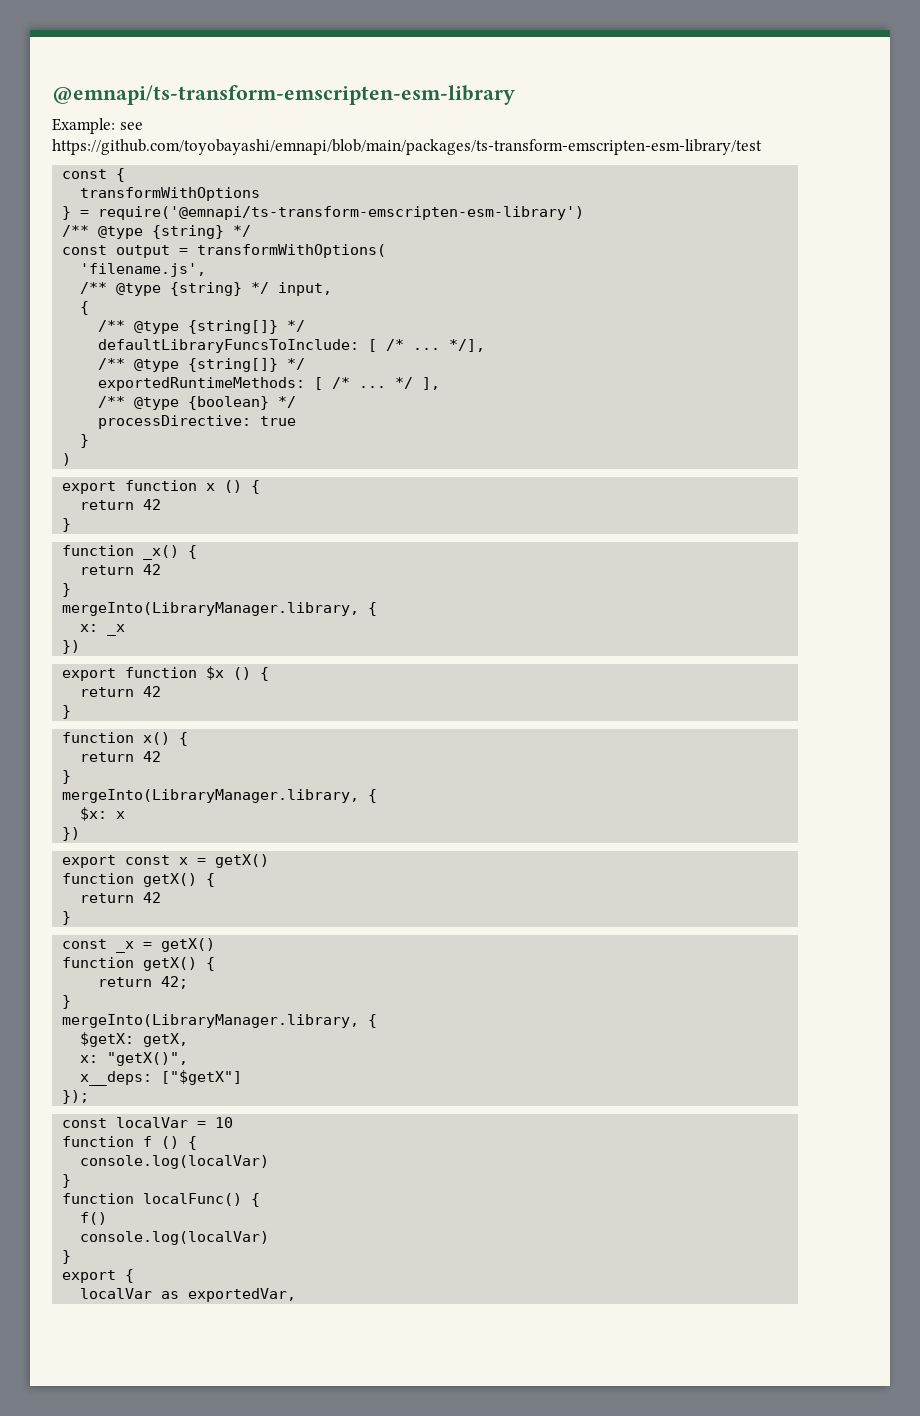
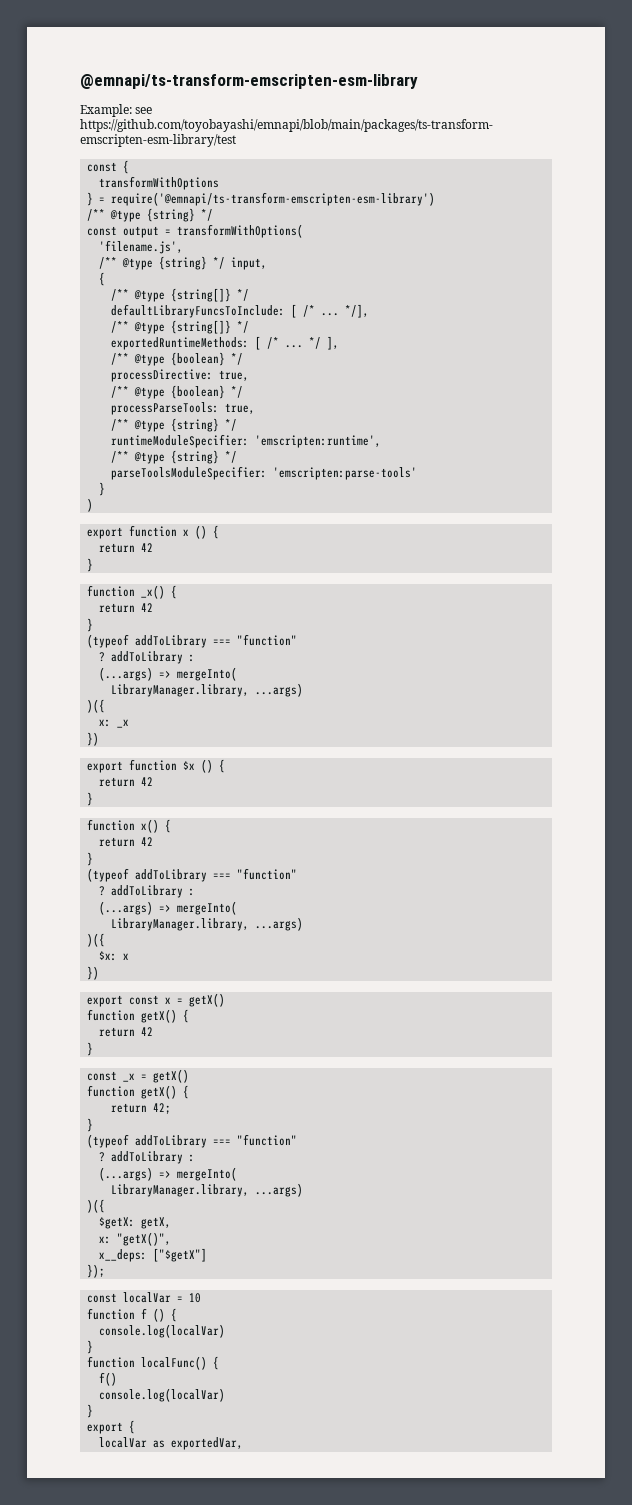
[260,416,297,426] true -> [219,370,250,381] [111,385,244,399] [111,402,256,415] [111,418,238,432] [111,434,382,448] [111,450,238,464] [111,466,418,480] true, // /** @type {boolean} */ // processParseTools: true, // /** @type {string} */ // runtimeModuleSpecifier: 'emscripten:runtime', // /** @type {string} */ // parseToolsModuleSpecifier: 'emscripten:parse-tools'
[62,602,378,616] mergeInto(LibraryManager.library, { -> [87,634,298,648] [99,651,196,664] [99,667,238,681] [111,683,304,697] [87,699,106,713] (typeof addToLibrary === "function" // ? addToLibrary : // (...args) => mergeInto( // LibraryManager.library, ...args) // )({
[62,789,378,803] mergeInto(LibraryManager.library, { -> [87,868,298,882] [99,885,196,898] [99,901,238,915] [111,917,304,931] [87,933,106,947] (typeof addToLibrary === "function" // ? addToLibrary : // (...args) => mergeInto( // LibraryManager.library, ...args) // )({
[62,1014,378,1028] mergeInto(LibraryManager.library, { -> [87,1134,298,1148] [99,1151,196,1164] [99,1167,238,1181] [111,1183,304,1197] [87,1199,106,1213] (typeof addToLibrary === "function" // ? addToLibrary : // (...args) => mergeInto( // LibraryManager.library, ...args) // )({

